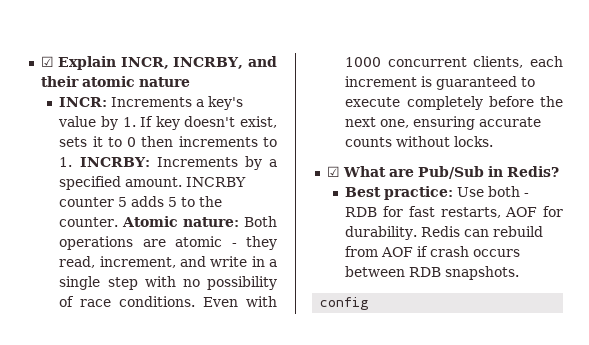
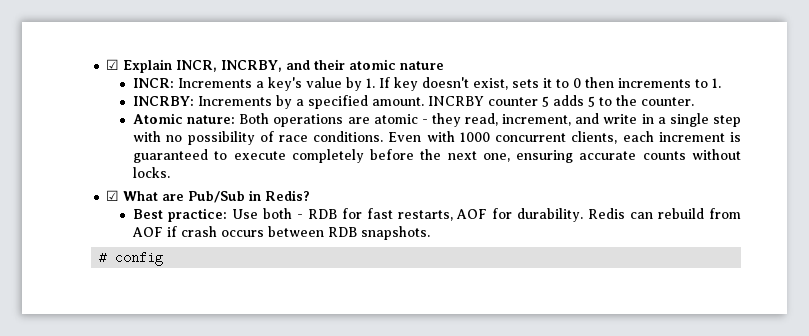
(73, 162) none -> (722, 83) //
(119, 222) none -> (695, 101) //
(520, 273) none -> [99,251,108,264] #

